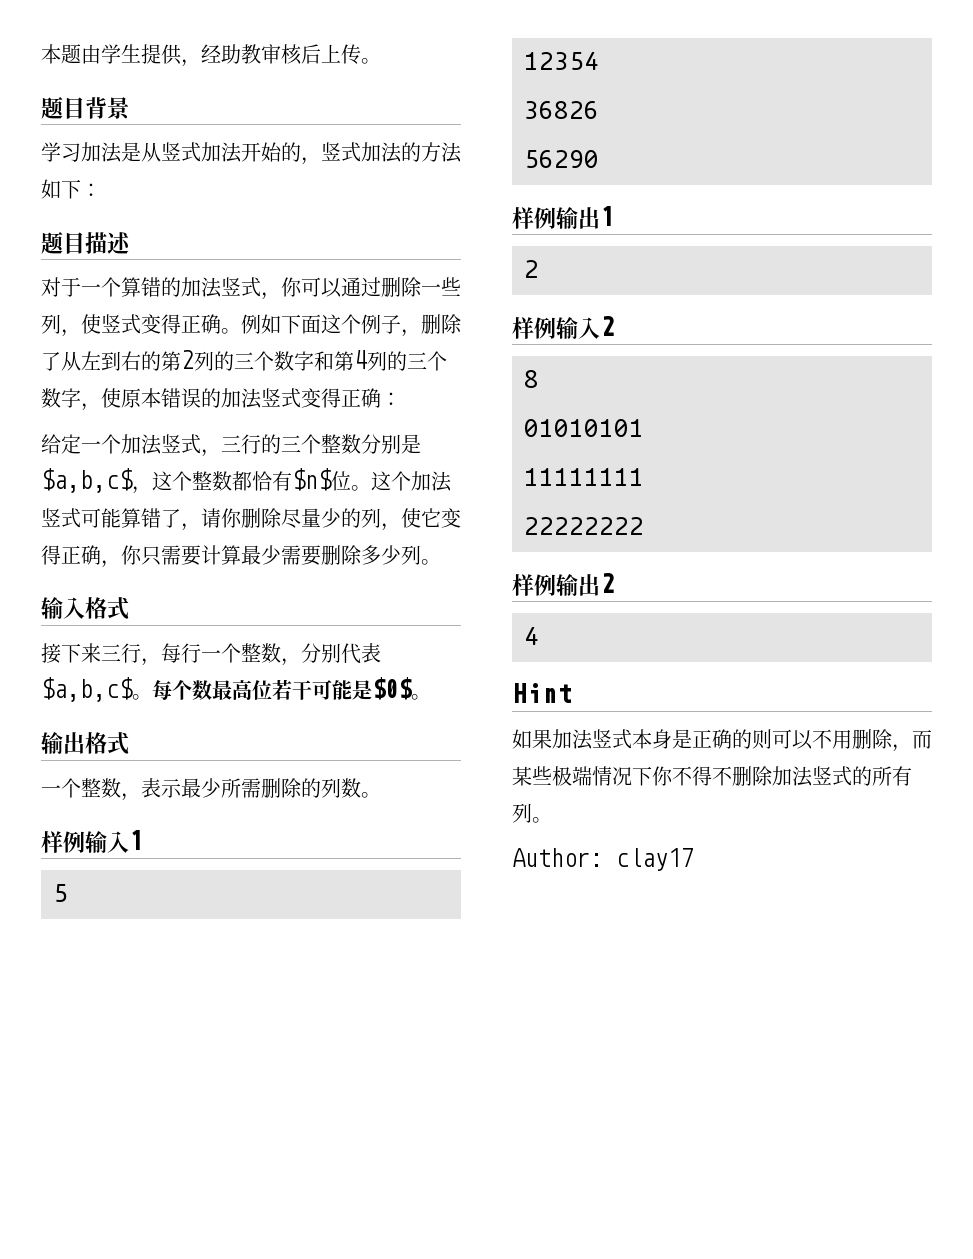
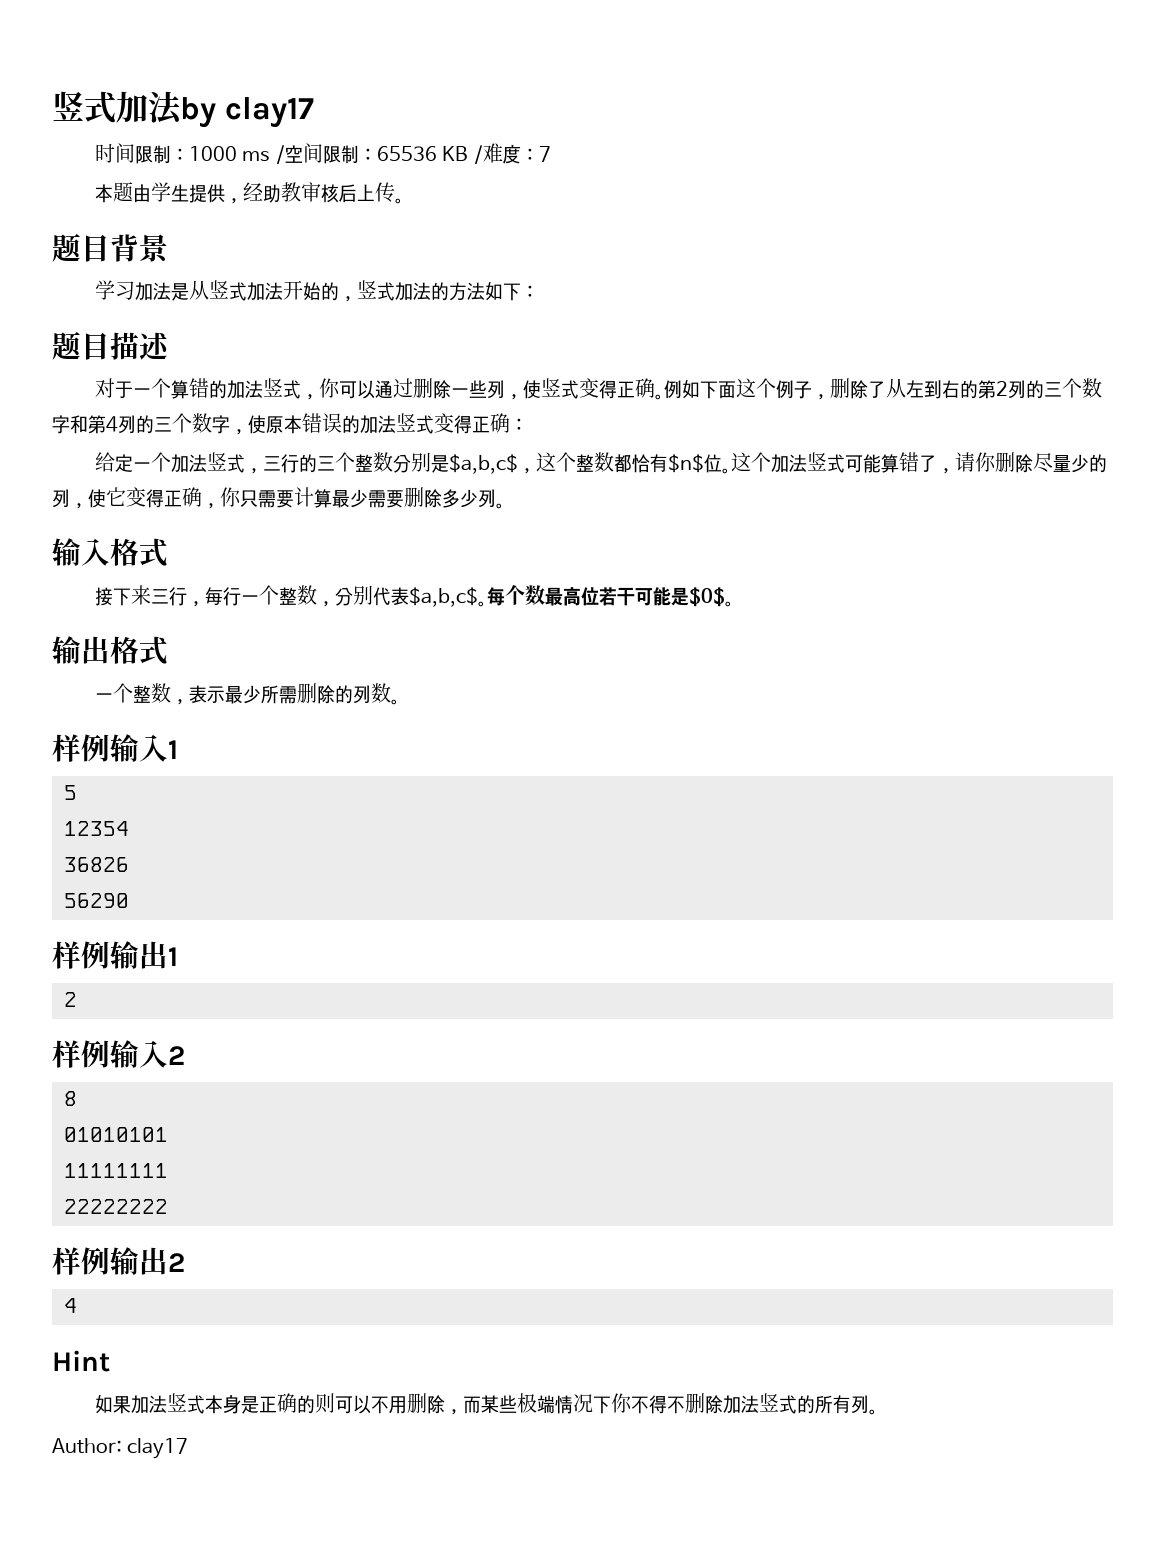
(41, 54) none -> [52,91,314,128] [95,143,551,164] 竖式加法by clay17 // 时间限制：1000 ms /空间限制：65536 KB /难度：7 //

